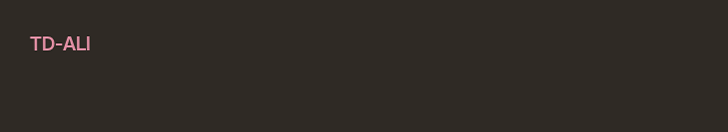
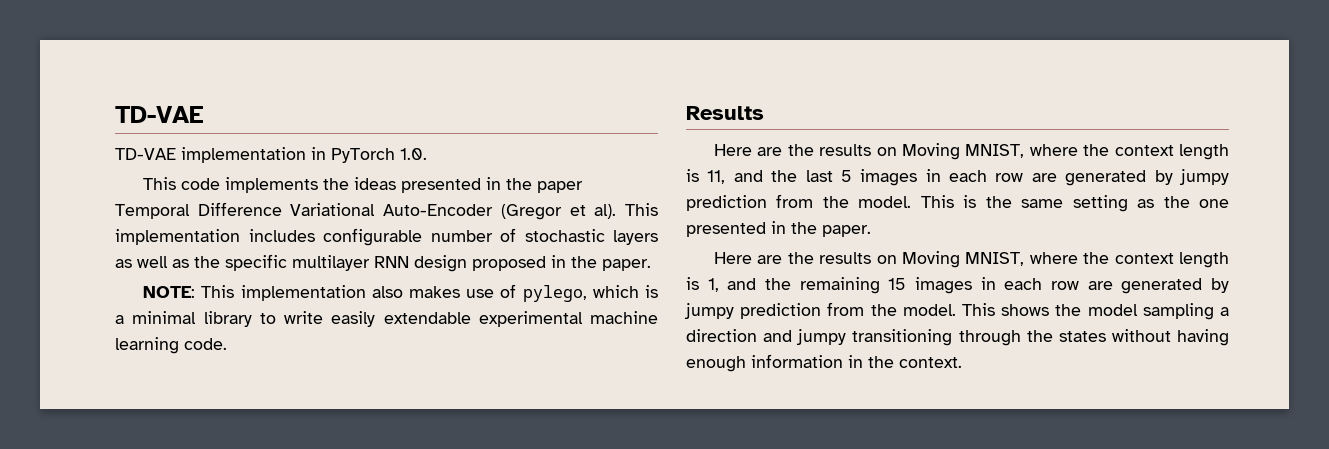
[29,36,91,51] TD-ALI -> [115,106,204,123] [115,147,427,163] [143,177,584,193] [115,202,658,220] [115,228,658,246] [115,254,651,272] [143,284,658,302] [115,311,658,327] [115,337,227,354] [686,106,764,120] [714,143,1229,160] [686,169,1229,186] [686,194,1229,212] [686,221,871,237] [714,251,1229,268] [686,277,1229,294] [684,302,1229,320] [686,329,1229,346] [686,354,962,372] TD-VAE // TD-VAE implementation in PyTorch 1.0. // This code implements the ideas presented in the paper Temporal Difference Variational Auto-Encoder (Gregor et al). This implementation includes configurable number of stochastic layers as well as the specific multilayer RNN design proposed in the paper. // NOTE: This implementation also makes use of pylego, which is a minimal library to write easily extendable experimental machine learning code. // Results // Here are the results on Moving MNIST, where the context length is 11, and the last 5 images in each row are generated by jumpy prediction from the model. This is the same setting as the one presented in the paper. // Here are the results on Moving MNIST, where the context length is 1, and the remaining 15 images in each row are generated by jumpy prediction from the model. This shows the model sampling a direction and jumpy transitioning through the states without having enough information in the context.

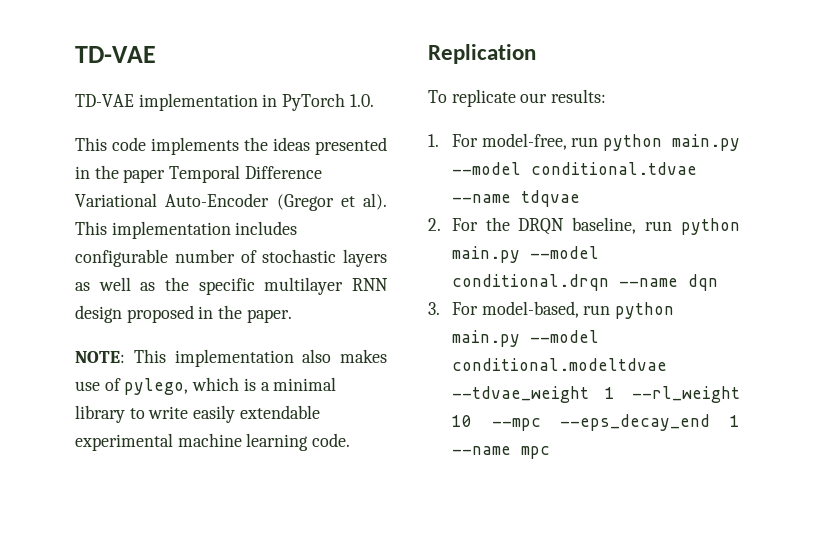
[686,106,764,120] [714,143,1229,160] [686,169,1229,186] [686,194,1229,212] [686,221,871,237] [714,251,1229,268] [686,277,1229,294] [684,302,1229,320] [686,329,1229,346] [686,354,962,372] Results // Here are the results on Moving MNIST, where the context length is 11, and the last 5 images in each row are generated by jumpy prediction from the model. This is the same setting as the one presented in the paper. // Here are the results on Moving MNIST, where the context length is 1, and the remaining 15 images in each row are generated by jumpy prediction from the model. This shows the model sampling a direction and jumpy transitioning through the states without having enough information in the context. -> [428,44,536,64] [428,89,607,107] [428,133,740,151] [451,162,697,175] [451,190,580,207] [428,217,740,235] [451,246,599,263] [451,274,718,291] [428,301,674,319] [451,330,599,347] [451,358,667,371] [451,386,740,403] [451,414,740,431] [451,446,550,459] Replication // To replicate our results: // 1. For model-free, run python main.py --model conditional.tdvae --name tdqvae // 2. For the DRQN baseline, run python main.py --model conditional.drqn --name dqn // 3. For model-based, run python main.py --model conditional.modeltdvae --tdvae_weight 1 --rl_weight 10 --mpc --eps_decay_end 1 --name mpc

